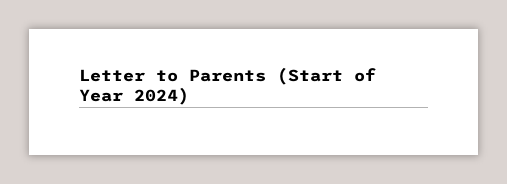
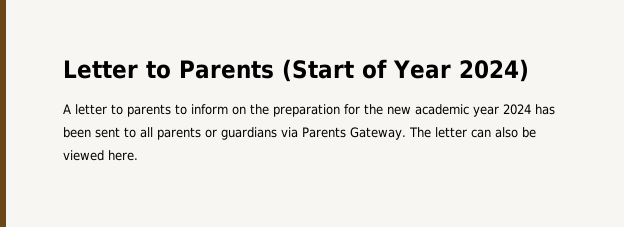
(189, 96) none -> [63,104,555,117] [63,127,536,140] [63,150,138,161] // A letter to parents to inform on the preparation for the new academic year 2024 has been sent to all parents or guardians via Parents Gateway. The letter can also be viewed here.

